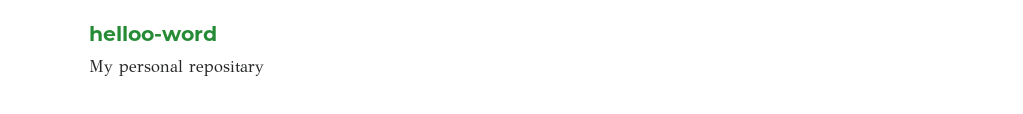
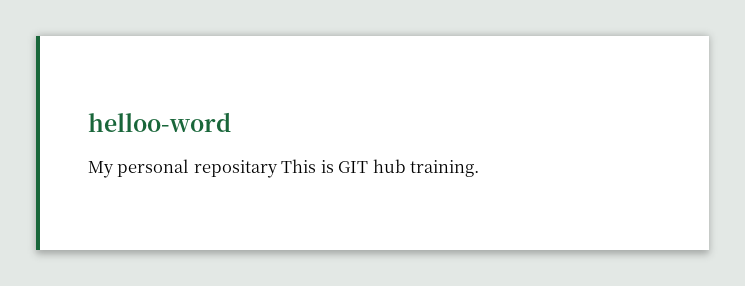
(264, 68) none -> [281,159,480,177] This is GIT hub training.

